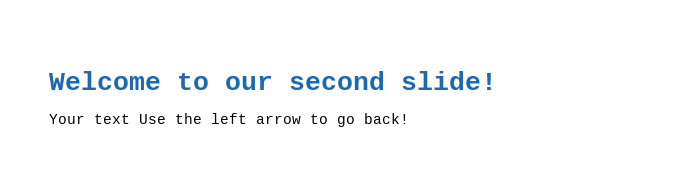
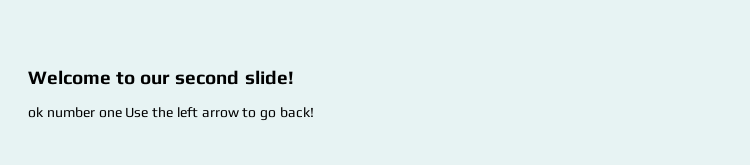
[49,114,130,124] Your text -> [28,107,122,118] ok number one

